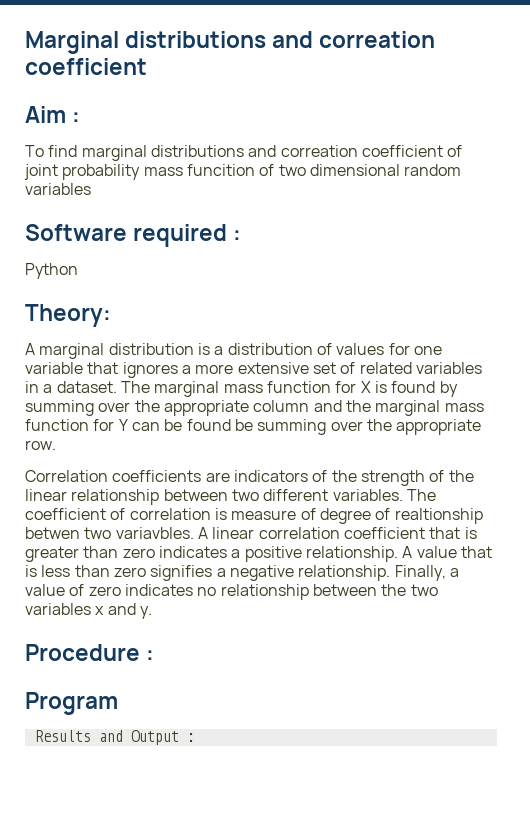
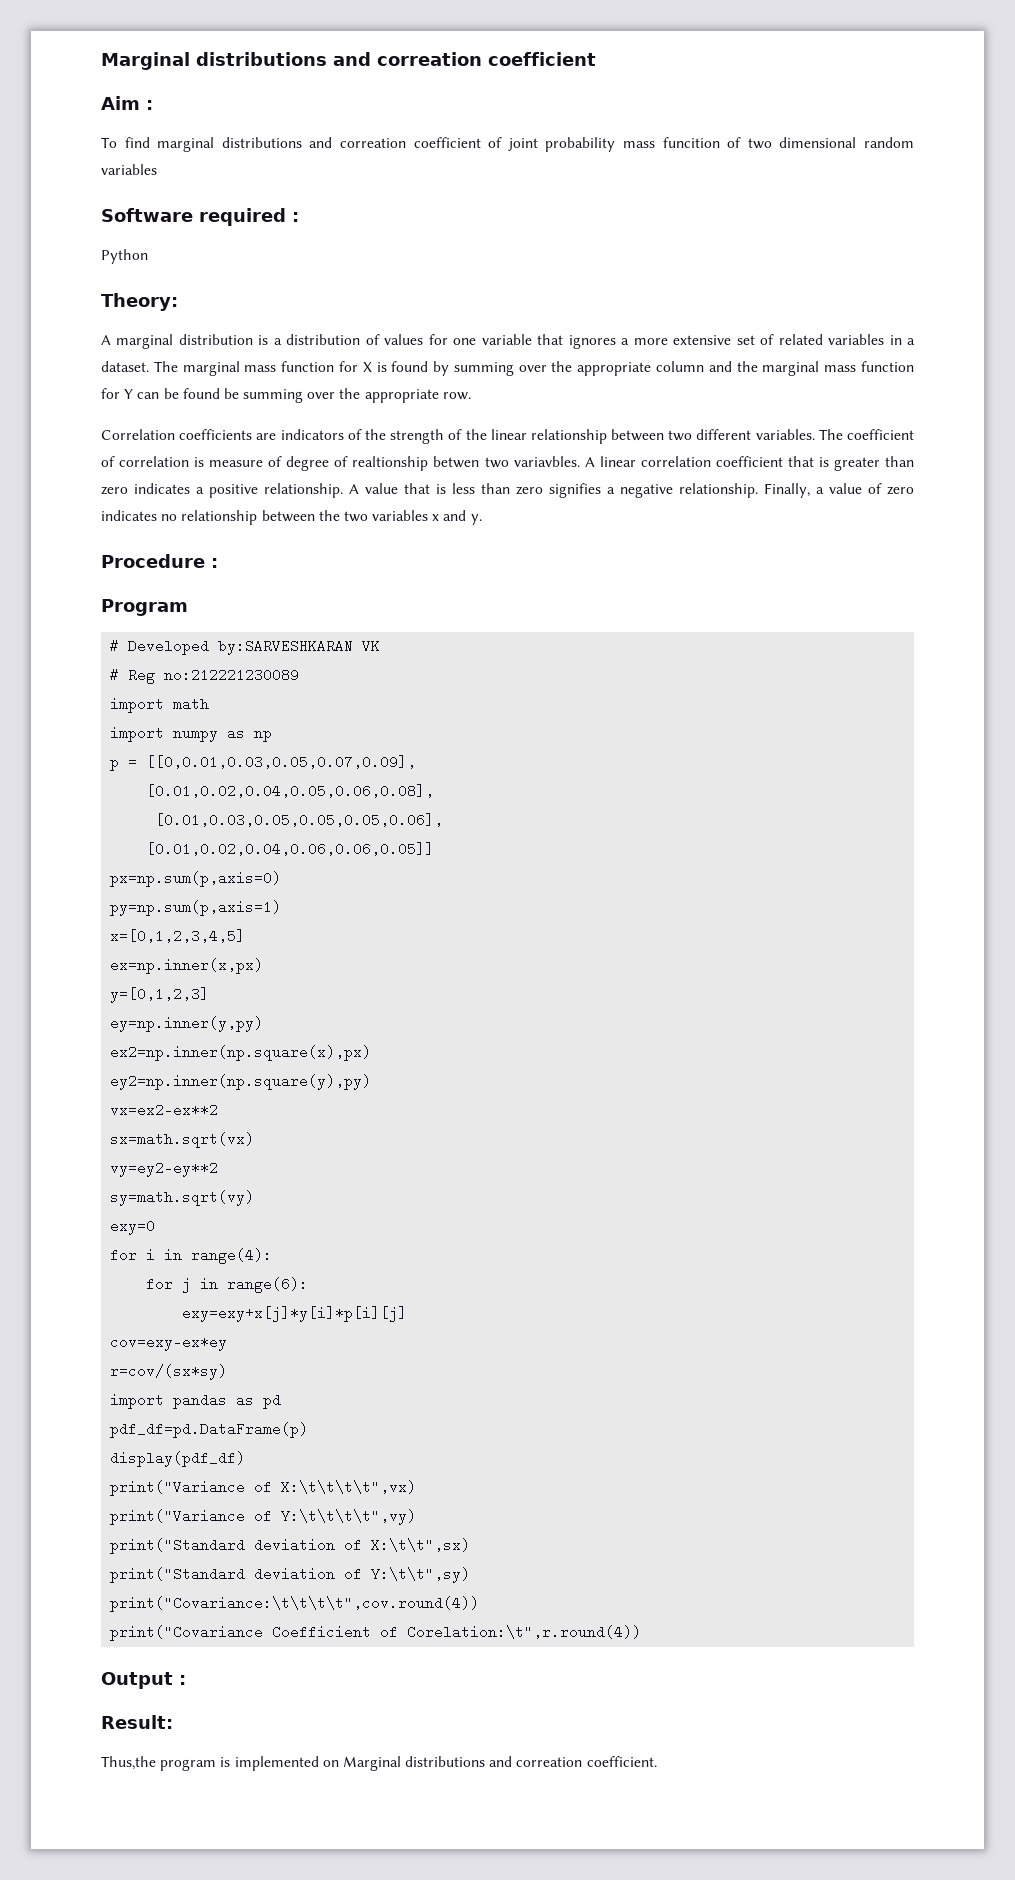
[34,730,195,745] Results and Output : -> [110,639,381,655] [110,668,300,684] [110,697,210,713] [110,726,273,742] [110,755,417,771] [146,784,435,798] [155,813,444,827] [146,842,435,856] [110,871,282,887] [110,900,282,916] [110,929,246,943] [110,958,264,974] [110,987,210,1003] [110,1016,264,1032] [110,1045,372,1061] [110,1074,372,1090] [110,1103,219,1117] [110,1132,255,1148] [110,1161,219,1177] [110,1190,255,1206] [110,1219,156,1235] [110,1248,273,1264] [146,1277,309,1293] [182,1306,408,1322] [110,1335,228,1351] [110,1364,228,1380] [110,1393,282,1409] [110,1422,309,1438] [110,1451,246,1467] [110,1480,417,1496] [110,1509,417,1525] [110,1538,471,1554] [110,1567,471,1583] [110,1596,480,1612] [110,1625,642,1641] [101,1672,186,1689] [101,1715,173,1729] [101,1756,657,1771] # Developed by:SARVESHKARAN VK // # Reg no:212221230089 // import math // import numpy as np // p = [[0,0.01,0.03,0.05,0.07,0.09], // [0.01,0.02,0.04,0.05,0.06,0.08], // [0.01,0.03,0.05,0.05,0.05,0.06], // [0.01,0.02,0.04,0.06,0.06,0.05]] // px=np.sum(p,axis=0) // py=np.sum(p,axis=1) // x=[0,1,2,3,4,5] // ex=np.inner(x,px) // y=[0,1,2,3] // ey=np.inner(y,py) // ex2=np.inner(np.square(x),px) // ey2=np.inner(np.square(y),py) // vx=ex2-ex**2 // sx=math.sqrt(vx) // vy=ey2-ey**2 // sy=math.sqrt(vy) // exy=0 // for i in range(4): // for j in range(6): // exy=exy+x[j]*y[i]*p[i][j] // cov=exy-ex*ey // r=cov/(sx*sy) // import pandas as pd // pdf_df=pd.DataFrame(p) // display(pdf_df) // print("Variance of X:\t\t\t\t",vx) // print("Variance of Y:\t\t\t\t",vy) // print("Standard deviation of X:\t\t",sx) // print("Standard deviation of Y:\t\t",sy) // print("Covariance:\t\t\t\t",cov.round(4)) // print("Covariance Coefficient of Corelation:\t",r.round(4)) // Output : // Result: // Thus,the program is implemented on Marginal distributions and correation coefficient.

